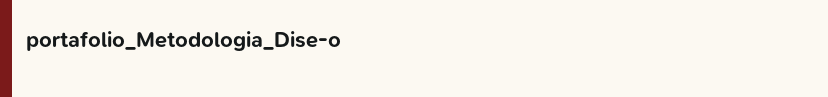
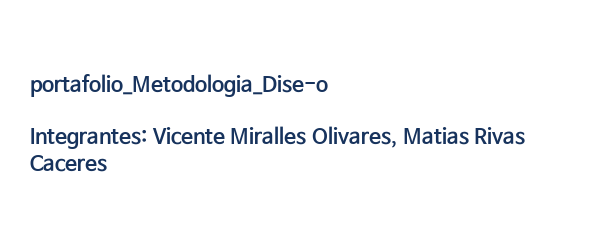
(341, 41) none -> [30,126,526,149] [30,155,107,172] // Integrantes: Vicente Miralles Olivares, Matias Rivas Caceres

